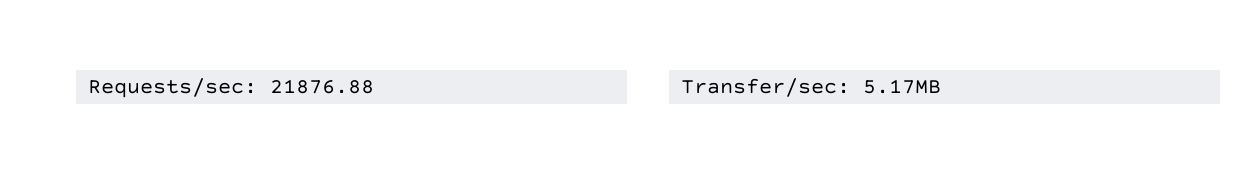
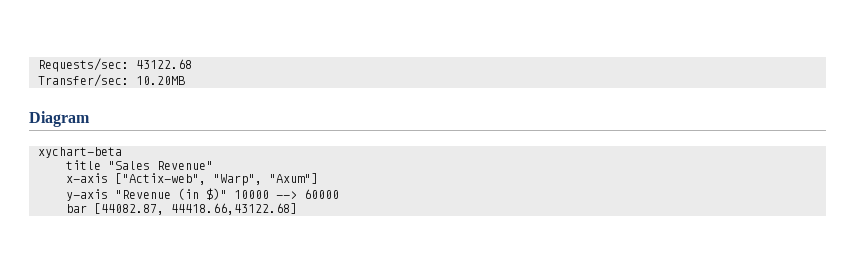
[270,79,374,94] 21876.88 -> [135,59,192,69] 43122.68
[863,79,941,94] 5.17MB -> [135,76,185,85] [29,111,90,127] [37,147,122,158] [65,160,213,170] [65,173,318,186] [65,188,339,201] [65,203,297,215] 10.20MB // Diagram // xychart-beta // title "Sales Revenue" // x-axis ["Actix-web", "Warp", "Axum"] // y-axis "Revenue (in $)" 10000 --> 60000 // bar [44082.87, 44418.66,43122.68]

